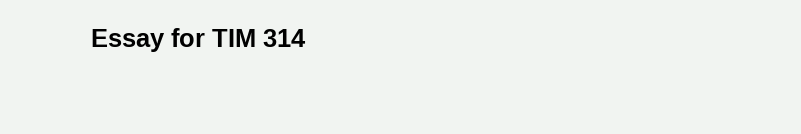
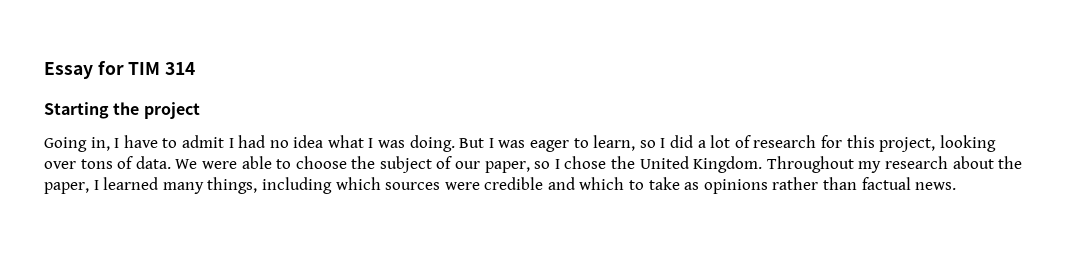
(306, 38) none -> [44,102,200,119] [44,135,996,152] [44,156,1023,173] [44,177,957,194] // Starting the project // Going in, I have to admit I had no idea what I was doing. But I was eager to learn, so I did a lot of research for this project, looking over tons of data. We were able to choose the subject of our paper, so I chose the United Kingdom. Throughout my research about the paper, I learned many things, including which sources were credible and which to take as opinions rather than factual news.

